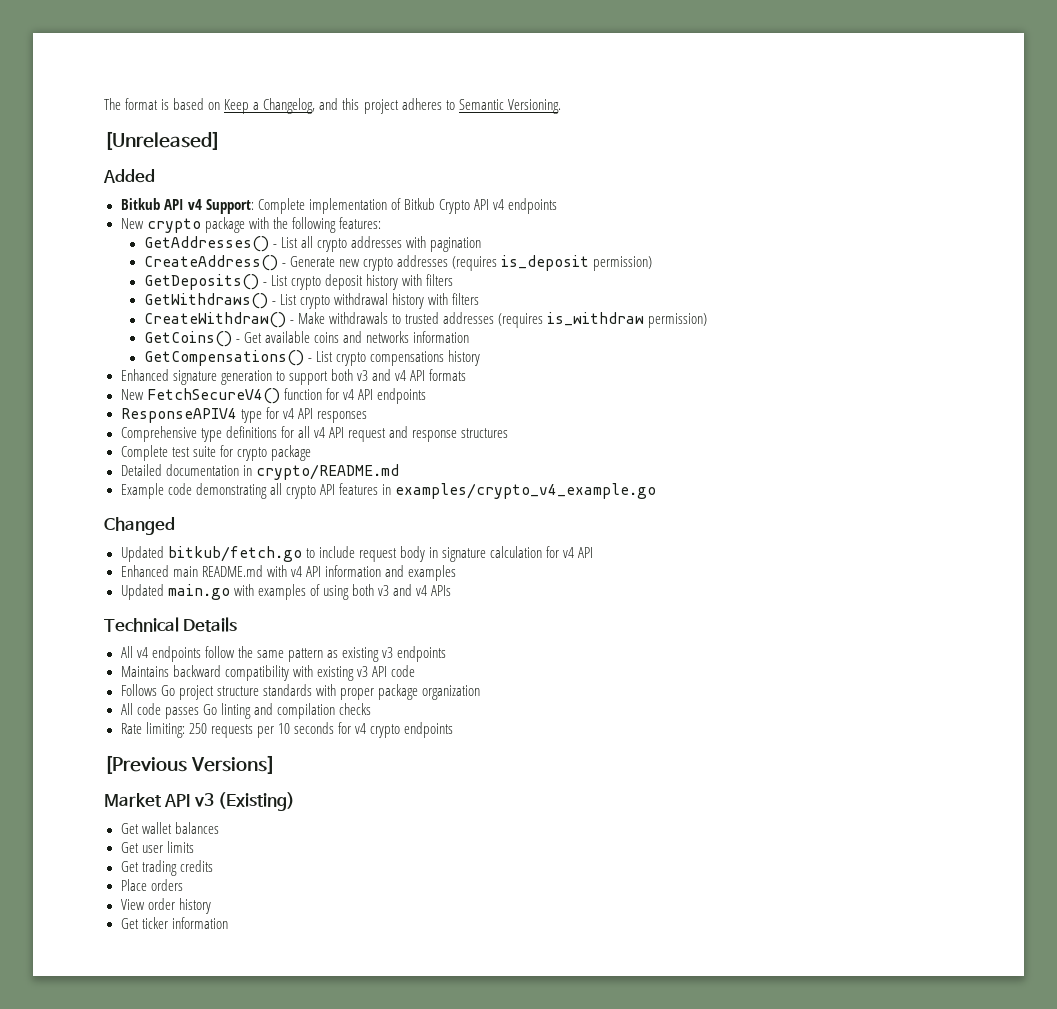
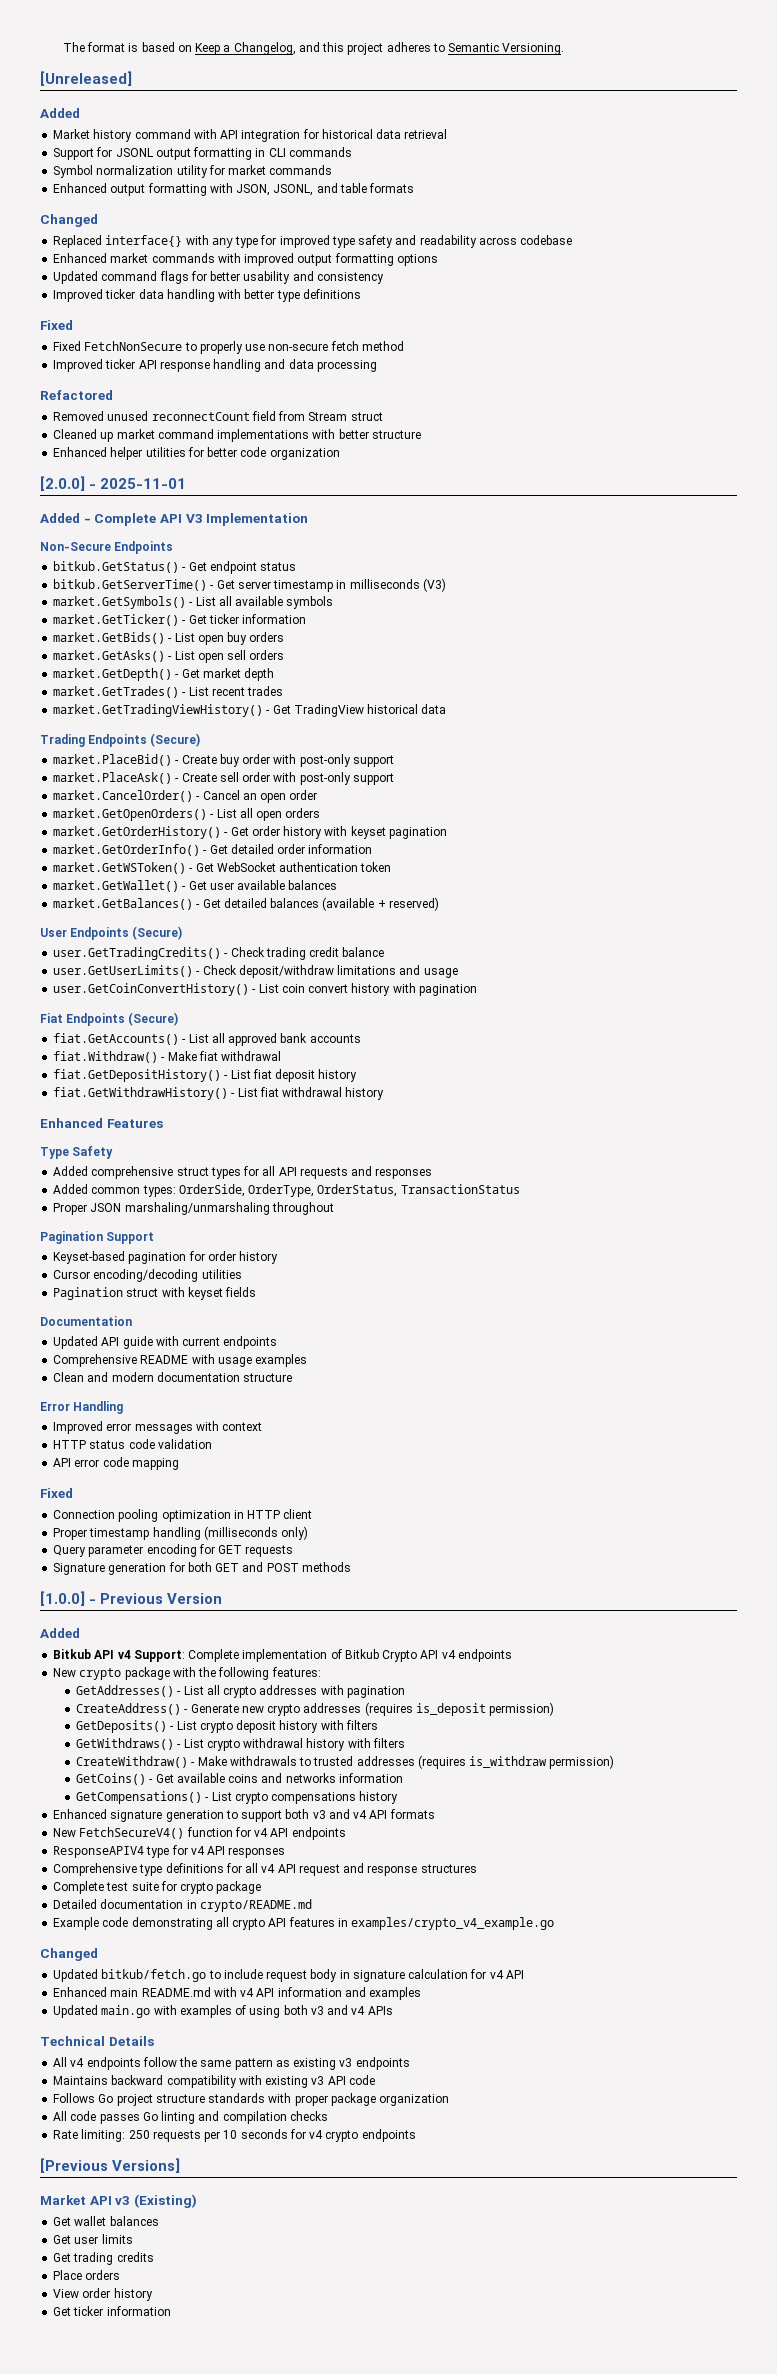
(155, 176) none -> [53,129,448,142] [53,147,352,160] [53,165,333,178] [53,183,415,196] [40,214,98,227] [53,235,573,248] [53,253,438,266] [53,271,384,284] [53,289,361,302] [40,320,73,330] [53,341,404,354] [53,359,377,372] [40,390,113,400] [53,411,383,421] [53,429,421,442] [53,447,340,460] [40,476,187,491] [40,513,309,526] [40,541,174,554] [53,561,297,574] [53,578,446,592] [53,596,334,609] [53,614,307,626] [53,632,285,645] [53,650,285,663] [53,668,275,681] [53,686,284,698] [53,704,447,717] [40,733,201,747] [53,754,394,767] [53,772,394,785] [53,790,318,803] [53,808,321,821] [53,826,447,839] [53,844,373,856] [53,862,392,874] [53,880,338,892] [53,897,439,911] [40,926,183,940] [53,947,385,960] [53,965,458,978] [53,983,477,996] [40,1012,179,1026] [53,1033,361,1046] [53,1051,282,1063] [53,1069,358,1082] [53,1087,385,1100] [40,1118,163,1128] [40,1146,114,1159] [53,1166,433,1179] [53,1184,520,1197] [53,1202,334,1215] [40,1231,155,1244] [53,1251,279,1264] [53,1269,242,1282] [53,1287,257,1300] [40,1316,132,1326] [53,1336,278,1349] [53,1354,308,1367] [53,1372,293,1382] [40,1401,124,1414] [53,1421,263,1434] [53,1439,212,1449] [53,1457,179,1470] [40,1488,73,1498] [53,1509,313,1522] [53,1526,309,1540] [53,1544,294,1557] [53,1562,351,1575] [40,1591,223,1606] [40,1628,80,1638] // Market history command with API integration for historical data retrieval // Support for JSONL output formatting in CLI commands // Symbol normalization utility for market commands // Enhanced output formatting with JSON, JSONL, and table formats // Changed // Replaced interface{} with any type for improved type safety and readability across codebase // Enhanced market commands with improved output formatting options // Updated command flags for better usability and consistency // Improved ticker data handling with better type definitions // Fixed // Fixed FetchNonSecure to properly use non-secure fetch method // Improved ticker API response handling and data processing // Refactored // Removed unused reconnectCount field from Stream struct // Cleaned up market command implementations with better structure // Enhanced helper utilities for better code organization // [2.0.0] - 2025-11-01 // Added - Complete API V3 Implementation // Non-Secure Endpoints // bitkub.GetStatus() - Get endpoint status // bitkub.GetServerTime() - Get server timestamp in milliseconds (V3) // market.GetSymbols() - List all available symbols // market.GetTicker() - Get ticker information // market.GetBids() - List open buy orders // market.GetAsks() - List open sell orders // market.GetDepth() - Get market depth // market.GetTrades() - List recent trades // market.GetTradingViewHistory() - Get TradingView historical data // Trading Endpoints (Secure) // market.PlaceBid() - Create buy order with post-only support // market.PlaceAsk() - Create sell order with post-only support // market.CancelOrder() - Cancel an open order // market.GetOpenOrders() - List all open orders // market.GetOrderHistory() - Get order history with keyset pagination // market.GetOrderInfo() - Get detailed order information // market.GetWSToken() - Get WebSocket authentication token // market.GetWallet() - Get user available balances // market.GetBalances() - Get detailed balances (available + reserved) // User Endpoints (Secure) // user.GetTradingCredits() - Check trading credit balance // user.GetUserLimits() - Check deposit/withdraw limitations and usage // user.GetCoinConvertHistory() - List coin convert history with pagination // Fiat Endpoints (Secure) // fiat.GetAccounts() - List all approved bank accounts // fiat.Withdraw() - Make fiat withdrawal // fiat.GetDepositHistory() - List fiat deposit history // fiat.GetWithdrawHistory() - List fiat withdrawal history // Enhanced Features // Type Safety // Added comprehensive struct types for all API requests and responses // Added common types: OrderSide, OrderType, OrderStatus, TransactionStatus // Proper JSON marshaling/unmarshaling throughout // Pagination Support // Keyset-based pagination for order history // Cursor encoding/decoding utilities // Pagination struct with keyset fields // Documentation // Updated API guide with current endpoints // Comprehensive README with usage examples // Clean and modern documentation structure // Error Handling // Improved error messages with context // HTTP status code validation // API error code mapping // Fixed // Connection pooling optimization in HTTP client // Proper timestamp handling (milliseconds only) // Query parameter encoding for GET requests // Signature generation for both GET and POST methods // [1.0.0] - Previous Version // Added

